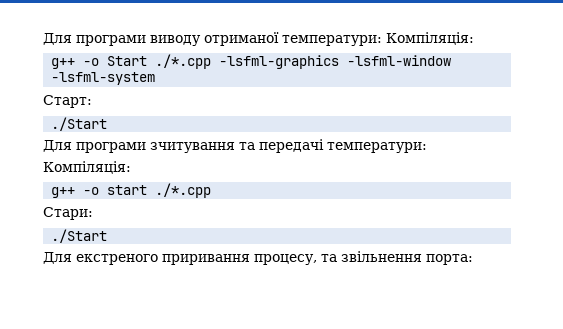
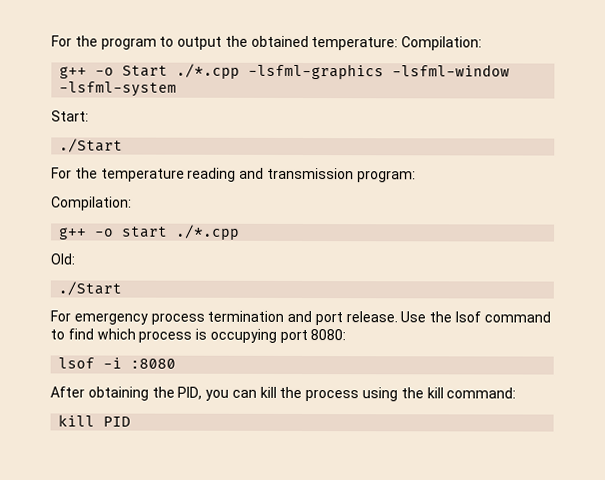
[43,32,474,46] Для програми виводу отриманої температури: Компіляція: -> [51,35,483,51] For the program to output the obtained temperature: Compilation:
[43,95,92,108] [51,117,108,131] [43,139,427,153] [43,161,131,174] Старт: // ./Start // Для програми зчитування та передачі температури: // Компіляція: -> [51,110,89,122] [59,138,124,153] [51,167,416,183] [51,196,132,211] Start: // ./Start // For the temperature reading and transmission program: // Compilation:
[43,207,93,220] [51,229,108,243] [43,251,473,265] Стари: // ./Start // Для екстреного приривання процесу, та звільнення порта: -> [50,253,75,265] [58,281,123,296] [50,310,551,326] [50,328,347,344] [58,357,177,369] [50,386,517,402] [58,414,132,427] Old: // ./Start // For emergency process termination and port release. Use the lsof command to find which process is occupying port 8080: // lsof -i :8080 // After obtaining the PID, you can kill the process using the kill command: // kill PID

